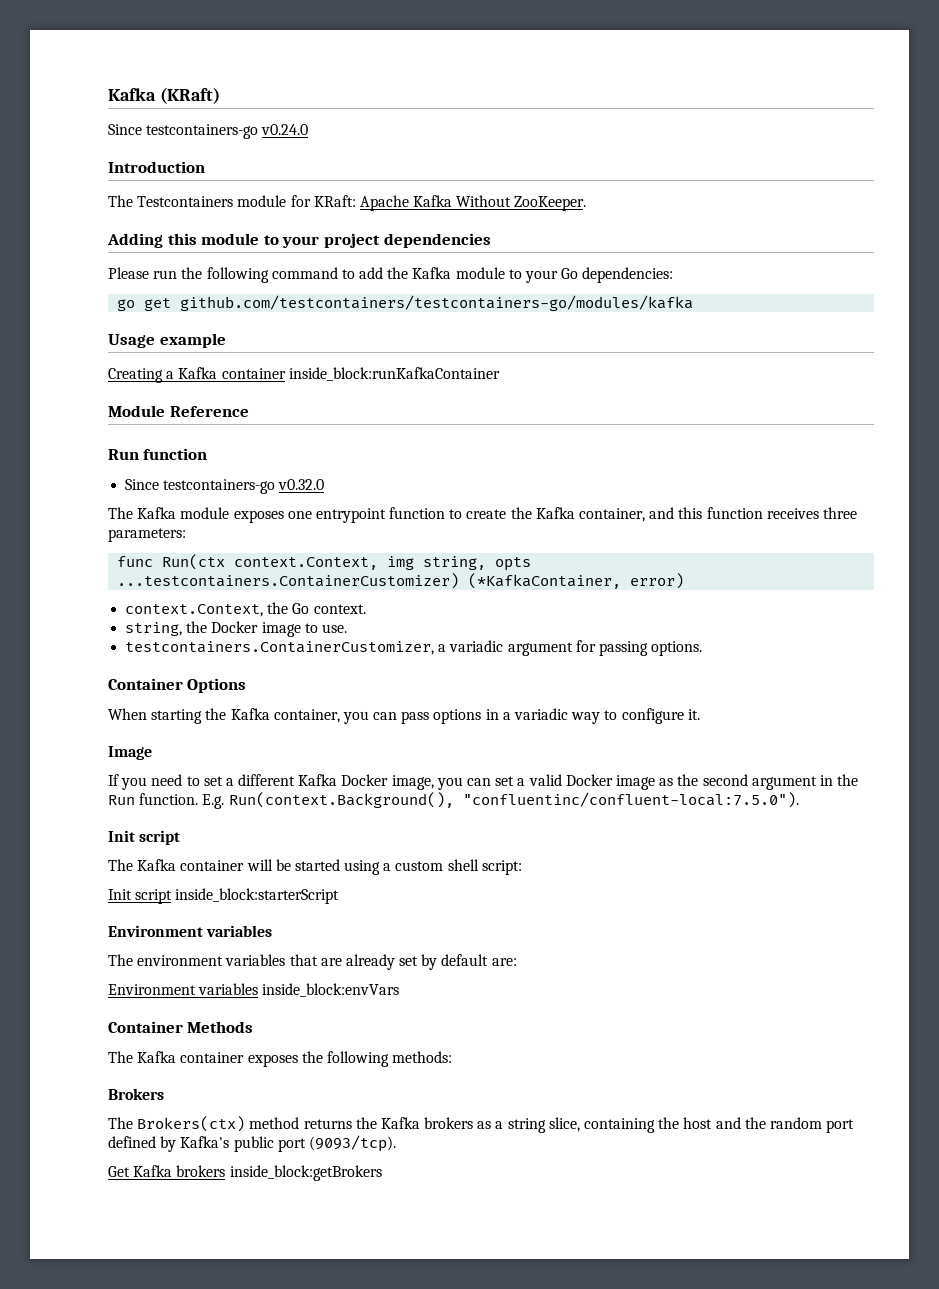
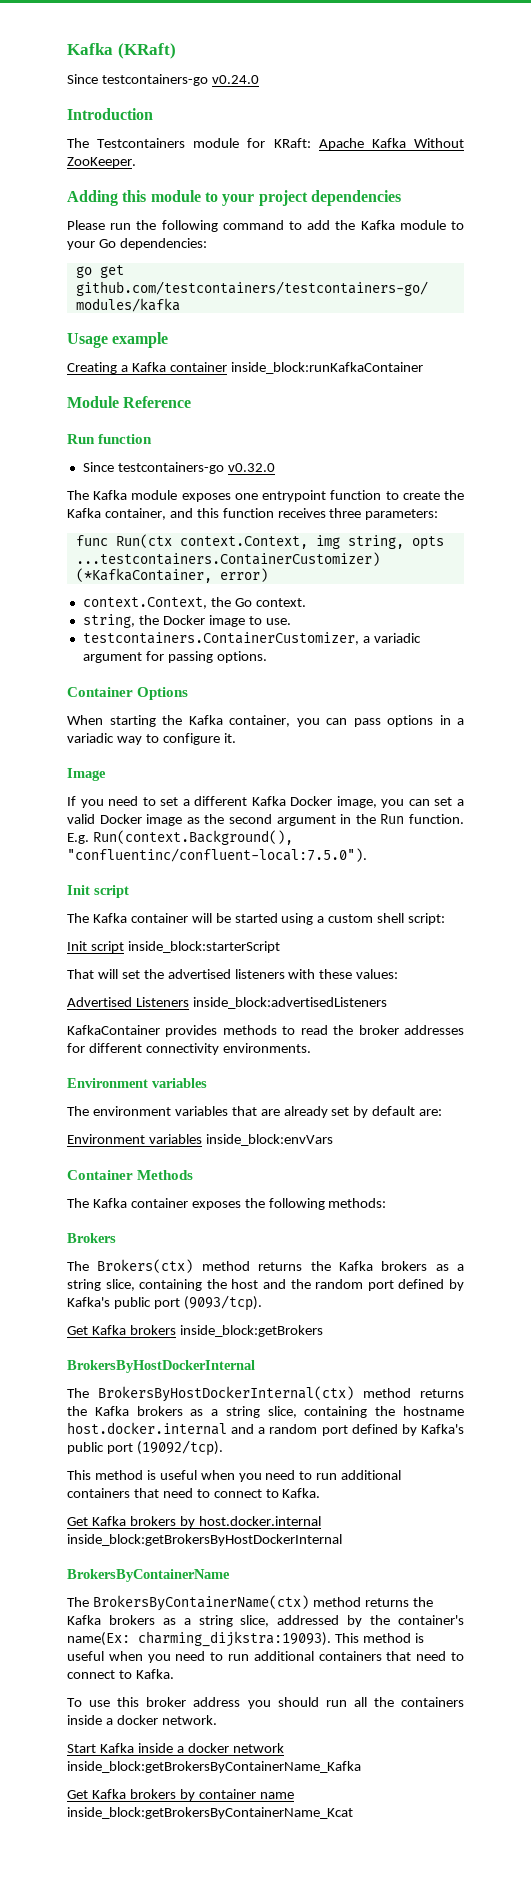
(340, 896) none -> [67,969,399,979] [67,997,387,1009] [67,1025,465,1037] [67,1043,311,1055] // That will set the advertised listeners with these values: // Advertised Listeners inside_block:advertisedListeners // KafkaContainer provides methods to read the broker addresses for different connectivity environments.
(382, 1173) none -> [67,1360,255,1373] [67,1386,464,1402] [67,1406,464,1418] [67,1422,465,1436] [67,1440,223,1456] [67,1470,402,1482] [67,1488,321,1498] [67,1516,321,1528] [67,1534,342,1546] [67,1569,230,1582] [67,1595,433,1611] [67,1615,465,1627] [67,1631,424,1647] [67,1651,465,1663] [67,1669,174,1679] [67,1697,465,1709] [67,1715,217,1725] [67,1743,284,1753] [67,1761,361,1773] [67,1789,294,1801] [67,1807,353,1819] // BrokersByHostDockerInternal // The BrokersByHostDockerInternal(ctx) method returns the Kafka brokers as a string slice, containing the hostname host.docker.internal and a random port defined by Kafka's public port (19092/tcp). // This method is useful when you need to run additional containers that need to connect to Kafka. // Get Kafka brokers by host.docker.internal inside_block:getBrokersByHostDockerInternal // BrokersByContainerName // The BrokersByContainerName(ctx) method returns the Kafka brokers as a string slice, addressed by the container's name(Ex: charming_dijkstra:19093). This method is useful when you need to run additional containers that need to connect to Kafka. // To use this broker address you should run all the containers inside a docker network. // Start Kafka inside a docker network inside_block:getBrokersByContainerName_Kafka // Get Kafka brokers by container name inside_block:getBrokersByContainerName_Kcat

